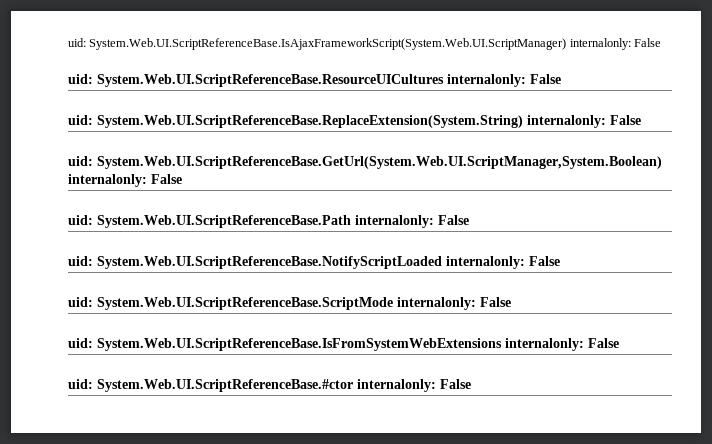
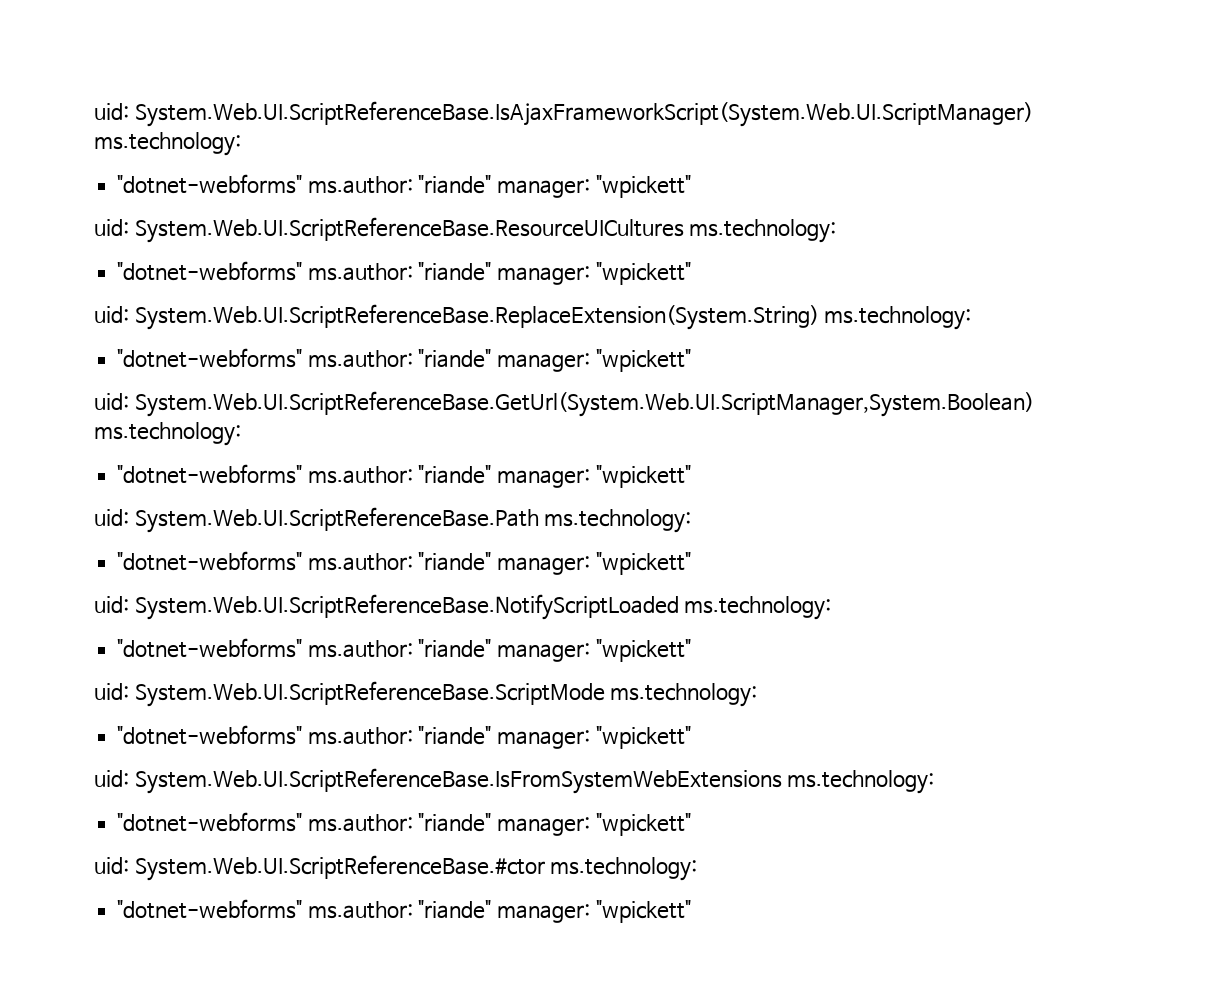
[569,38,662,50] [68,74,561,87] [68,115,641,128] [68,156,662,169] [68,174,182,187] [68,215,469,228] [68,256,560,269] [68,297,511,310] [68,338,619,351] [68,379,471,392] internalonly: False // uid: System.Web.UI.ScriptReferenceBase.ResourceUICultures internalonly: False // uid: System.Web.UI.ScriptReferenceBase.ReplaceExtension(System.String) internalonly: False // uid: System.Web.UI.ScriptReferenceBase.GetUrl(System.Web.UI.ScriptManager,System.Boolean) internalonly: False // uid: System.Web.UI.ScriptReferenceBase.Path internalonly: False // uid: System.Web.UI.ScriptReferenceBase.NotifyScriptLoaded internalonly: False // uid: System.Web.UI.ScriptReferenceBase.ScriptMode internalonly: False // uid: System.Web.UI.ScriptReferenceBase.IsFromSystemWebExtensions internalonly: False // uid: System.Web.UI.ScriptReferenceBase.#ctor internalonly: False -> [94,132,241,156] [117,174,691,198] [94,217,837,243] [117,261,691,285] [94,304,972,330] [117,348,691,372] [94,391,1034,417] [94,422,241,446] [117,464,691,488] [94,507,692,533] [117,551,691,575] [94,594,832,620] [117,638,691,662] [94,681,758,707] [117,725,691,749] [94,768,935,794] [117,812,691,836] [94,855,698,881] [117,899,691,923] ms.technology: // "dotnet-webforms" ms.author: "riande" manager: "wpickett" // uid: System.Web.UI.ScriptReferenceBase.ResourceUICultures ms.technology: // "dotnet-webforms" ms.author: "riande" manager: "wpickett" // uid: System.Web.UI.ScriptReferenceBase.ReplaceExtension(System.String) ms.technology: // "dotnet-webforms" ms.author: "riande" manager: "wpickett" // uid: System.Web.UI.ScriptReferenceBase.GetUrl(System.Web.UI.ScriptManager,System.Boolean) ms.technology: // "dotnet-webforms" ms.author: "riande" manager: "wpickett" // uid: System.Web.UI.ScriptReferenceBase.Path ms.technology: // "dotnet-webforms" ms.author: "riande" manager: "wpickett" // uid: System.Web.UI.ScriptReferenceBase.NotifyScriptLoaded ms.technology: // "dotnet-webforms" ms.author: "riande" manager: "wpickett" // uid: System.Web.UI.ScriptReferenceBase.ScriptMode ms.technology: // "dotnet-webforms" ms.author: "riande" manager: "wpickett" // uid: System.Web.UI.ScriptReferenceBase.IsFromSystemWebExtensions ms.technology: // "dotnet-webforms" ms.author: "riande" manager: "wpickett" // uid: System.Web.UI.ScriptReferenceBase.#ctor ms.technology: // "dotnet-webforms" ms.author: "riande" manager: "wpickett"

